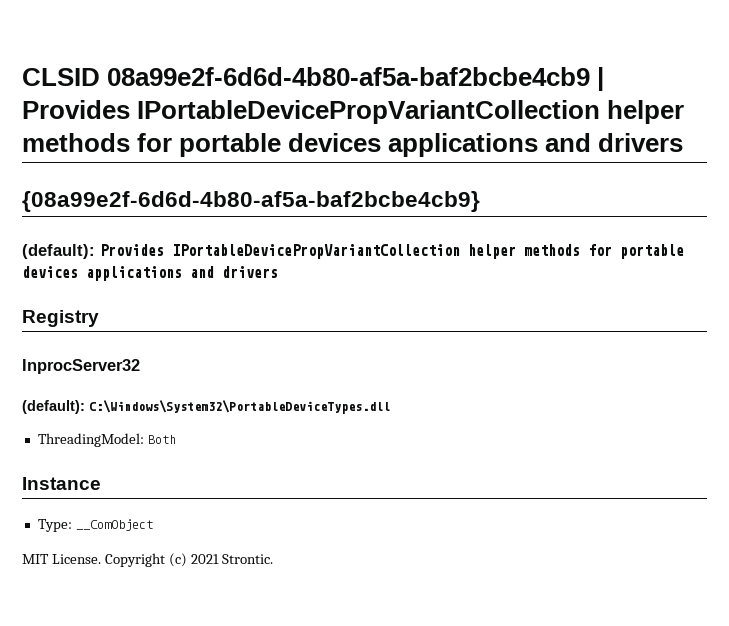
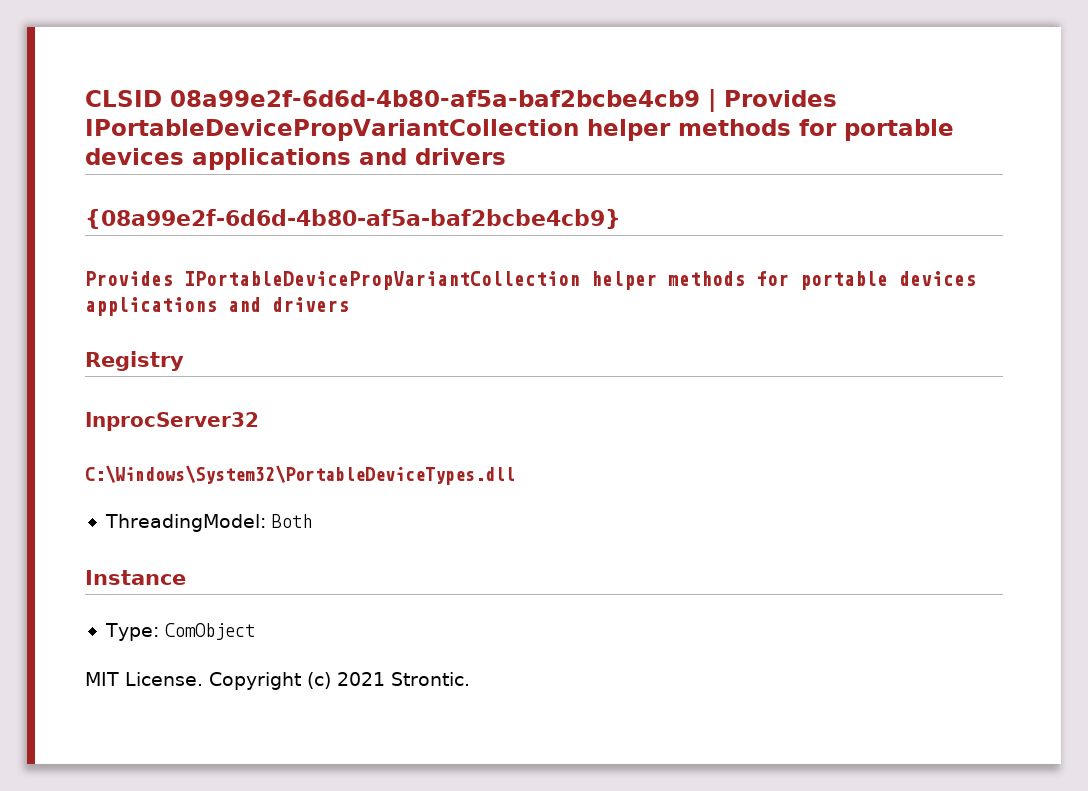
[22,244,95,259] (default): -> (621, 219) none
[22,400,85,414] (default): -> (259, 421) none
[75,519,153,531] __ComObject -> [164,623,255,640] ComObject

